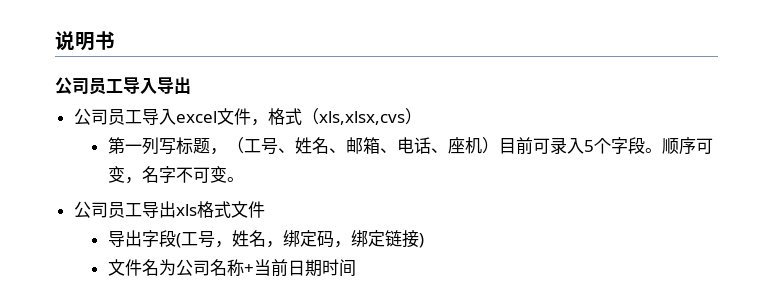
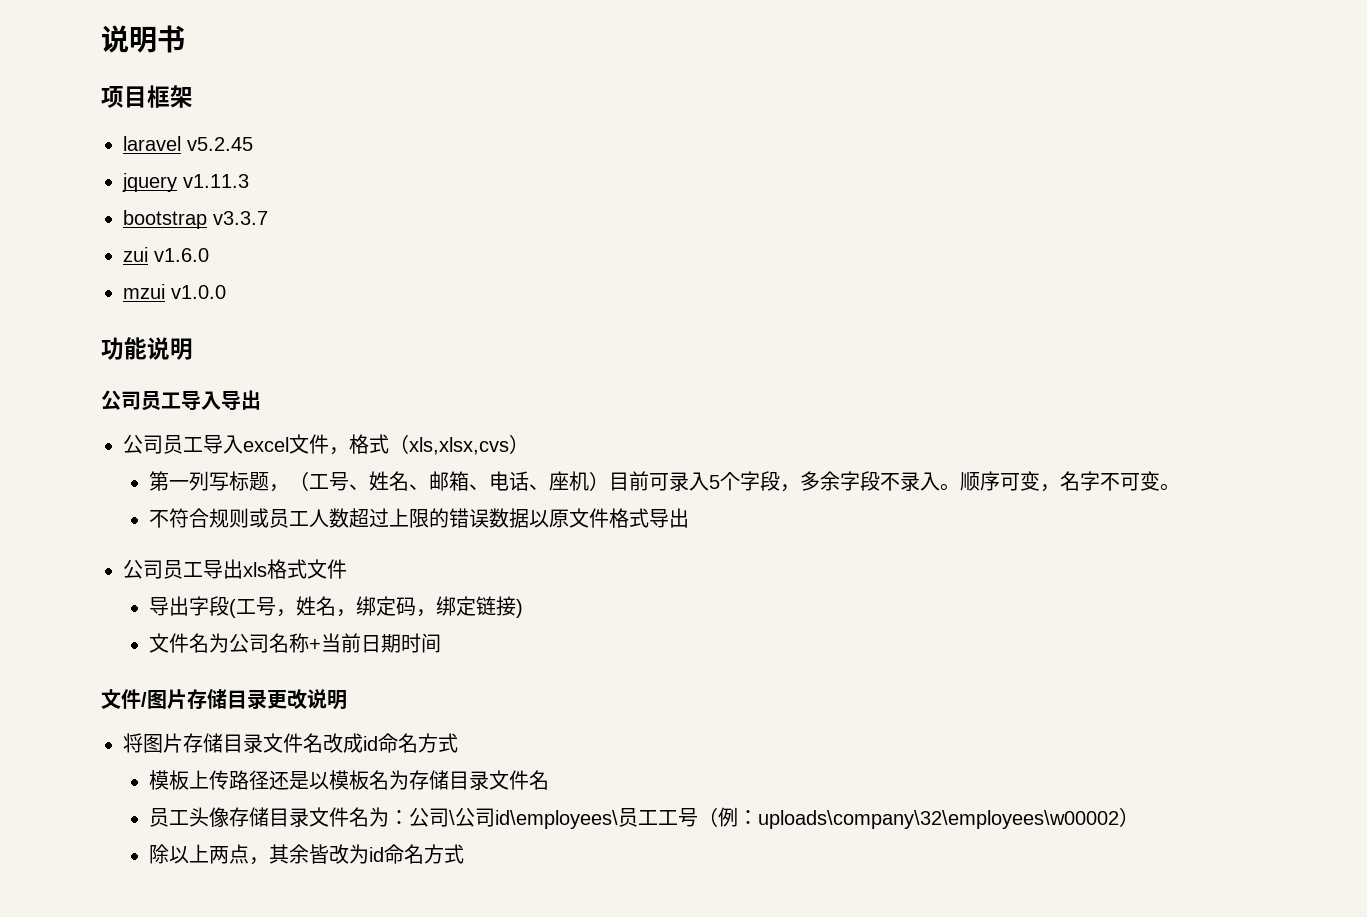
(115, 40) none -> [101,85,193,108] [123,136,253,151] [122,173,249,192] [123,210,268,229] [123,247,209,262] [123,284,226,299] [101,337,193,360] // 项目框架 // laravel v5.2.45 // jquery v1.11.3 // bootstrap v3.3.7 // zui v1.6.0 // mzui v1.0.0 // 功能说明
(645, 145) none -> [780,471,941,492] ，多余字段不录入
(244, 179) none -> [149,508,690,528] // 不符合规则或员工人数超过上限的错误数据以原文件格式导出
(356, 268) none -> [101,689,347,710] [123,733,458,753] [149,770,550,790] [149,807,1140,829] [149,844,465,865] // 文件/图片存储目录更改说明 // 将图片存储目录文件名改成id命名方式 // 模板上传路径还是以模板名为存储目录文件名 // 员工头像存储目录文件名为：公司\公司id\employees\员工工号（例：uploads\company\32\employees\w00002） // 除以上两点，其余皆改为id命名方式

